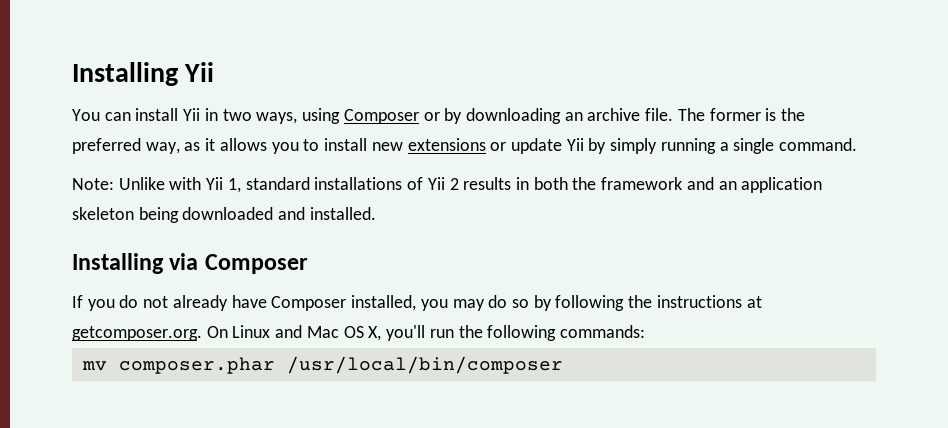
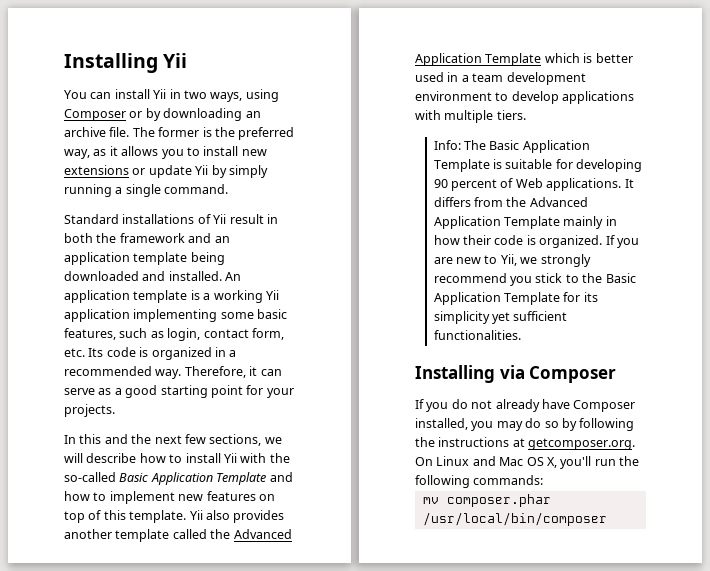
[72,177,310,193] Note: Unlike with Yii 1, standard -> [64,214,119,224] Standard
[449,177,512,190] 2 results -> [229,214,264,224] result
[72,207,134,220] skeleton -> [133,252,188,265] template
(376, 213) none -> [225,272,242,281] [64,290,279,303] [64,309,288,322] [64,328,284,341] [64,347,237,360] [64,366,282,379] [64,385,294,398] [64,404,115,417] [64,434,282,446] [64,453,290,463] [64,472,293,485] [64,491,275,504] [64,510,285,523] [64,529,292,542] [415,53,633,66] [415,72,586,85] [415,91,635,104] [415,110,526,123] [433,140,590,153] [433,159,643,172] [433,178,634,191] [433,197,588,207] [433,216,617,229] [433,235,639,248] [433,254,591,267] [433,273,636,286] [433,292,598,305] [433,311,568,324] [433,330,521,340] An application template is a working Yii application implementing some basic features, such as login, contact form, etc. Its code is organized in a recommended way. Therefore, it can serve as a good starting point for your projects. // In this and the next few sections, we will describe how to install Yii with the so-called Basic Application Template and how to implement new features on top of this template. Yii also provides another template called the Advanced Application Template which is better used in a team development environment to develop applications with multiple tiers. // Info: The Basic Application Template is suitable for developing 90 percent of Web applications. It differs from the Advanced Application Template mainly in how their code is organized. If you are new to Yii, we strongly recommend you stick to the Basic Application Template for its simplicity yet sufficient functionalities.

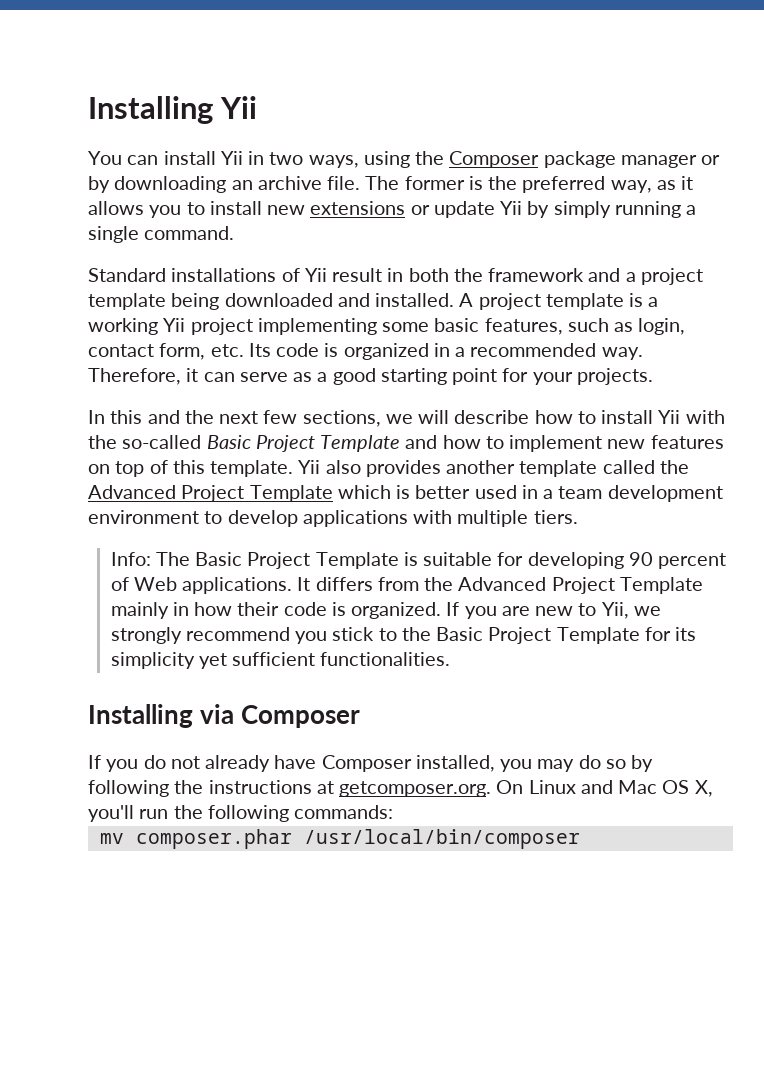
[64,109,126,121] Composer -> [415,151,697,168] the Composer package manager
[214,236,230,243] [64,252,130,265] an application -> [625,268,703,285] a project
[225,272,242,281] [64,290,130,303] An application -> [459,293,541,310] A project
[64,309,130,322] application -> [190,318,253,335] project
[150,472,213,485] Application -> [255,435,315,452] Project
[415,53,482,66] Application -> [181,485,245,502] Project
[522,140,590,153] Application -> [247,552,311,569] Project
[433,216,501,229] Application -> [551,577,615,594] Project
[433,292,501,305] Application -> [488,627,552,644] Project

